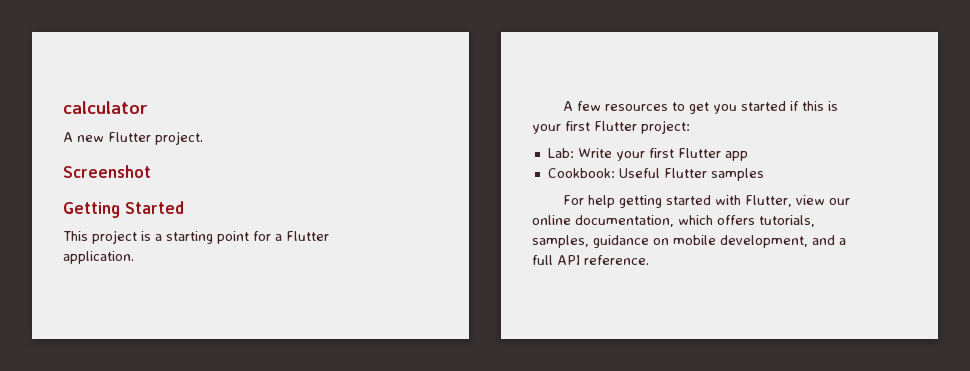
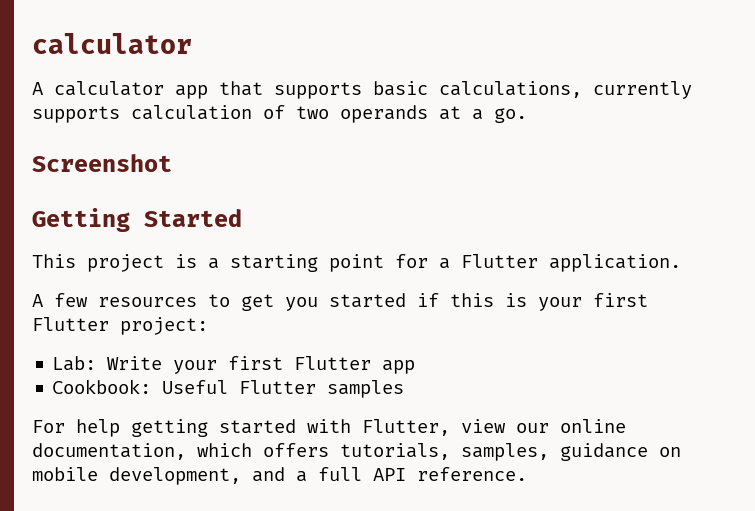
[77,131,203,145] new Flutter project. -> [54,81,692,99] [32,105,527,123] calculator app that supports basic calculations, currently supports calculation of two operands at a go.

